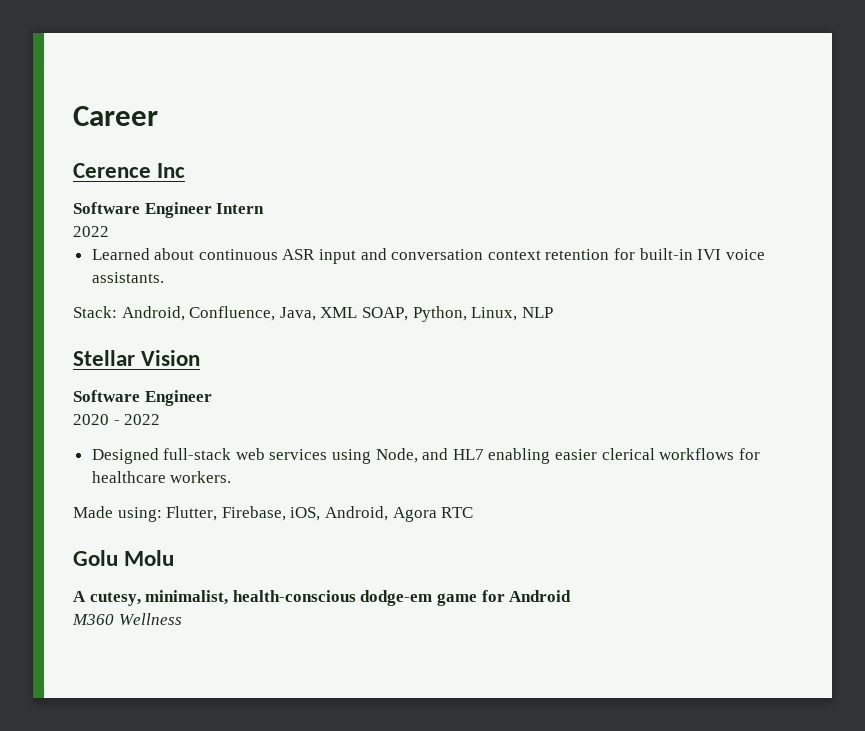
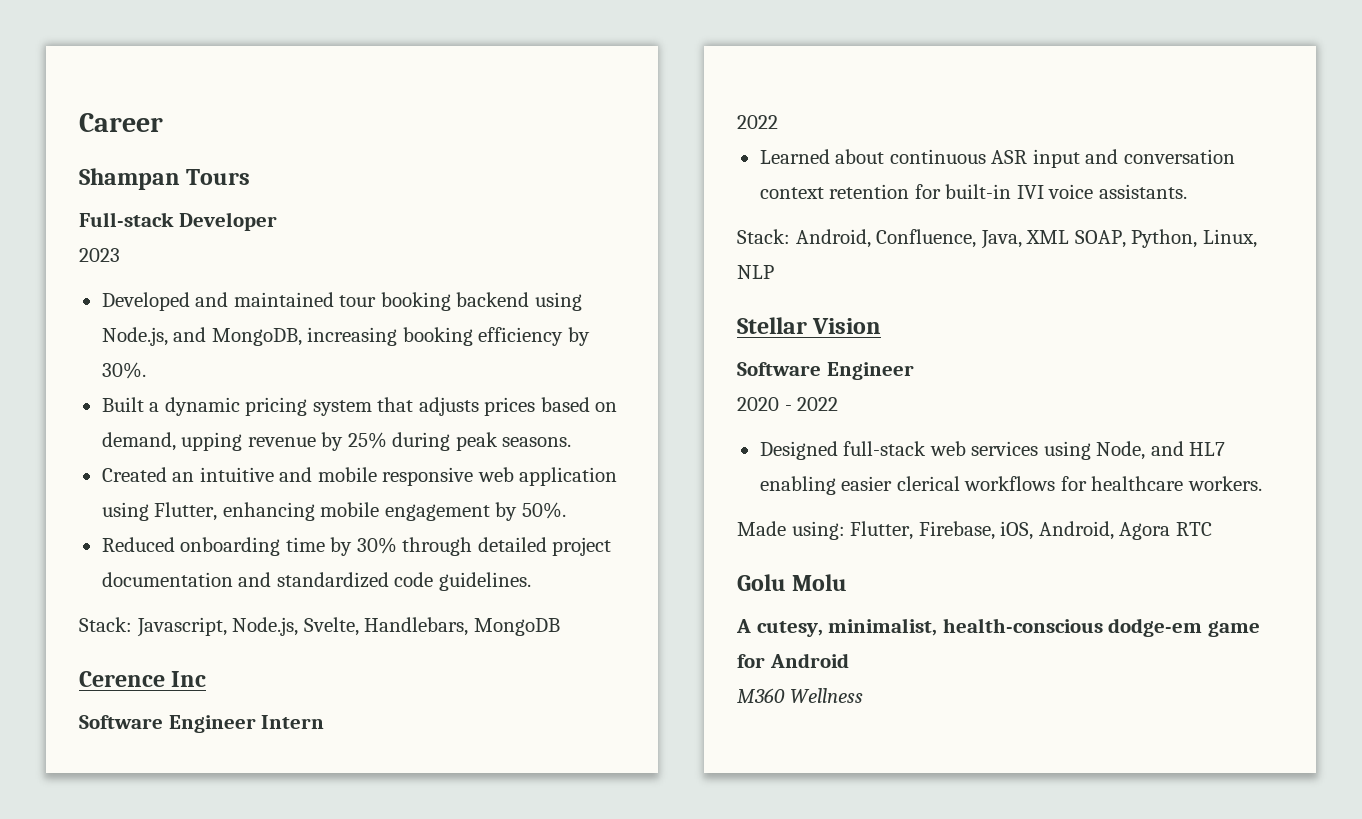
(158, 116) none -> [79,168,251,190] [79,212,277,231] [79,248,120,262] [101,292,582,311] [101,327,590,346] [101,362,146,379] [101,397,618,416] [101,432,572,451] [101,467,618,486] [101,502,566,521] [101,537,612,556] [101,572,531,591] [79,617,560,637] // Shampan Tours // Full-stack Developer // 2023 // Developed and maintained tour booking backend using Node.js, and MongoDB, increasing booking efficiency by 30%. // Built a dynamic pricing system that adjusts prices based on demand, upping revenue by 25% during peak seasons. // Created an intuitive and mobile responsive web application using Flutter, enhancing mobile engagement by 50%. // Reduced onboarding time by 30% through detailed project documentation and standardized code guidelines. // Stack: Javascript, Node.js, Svelte, Handlebars, MongoDB

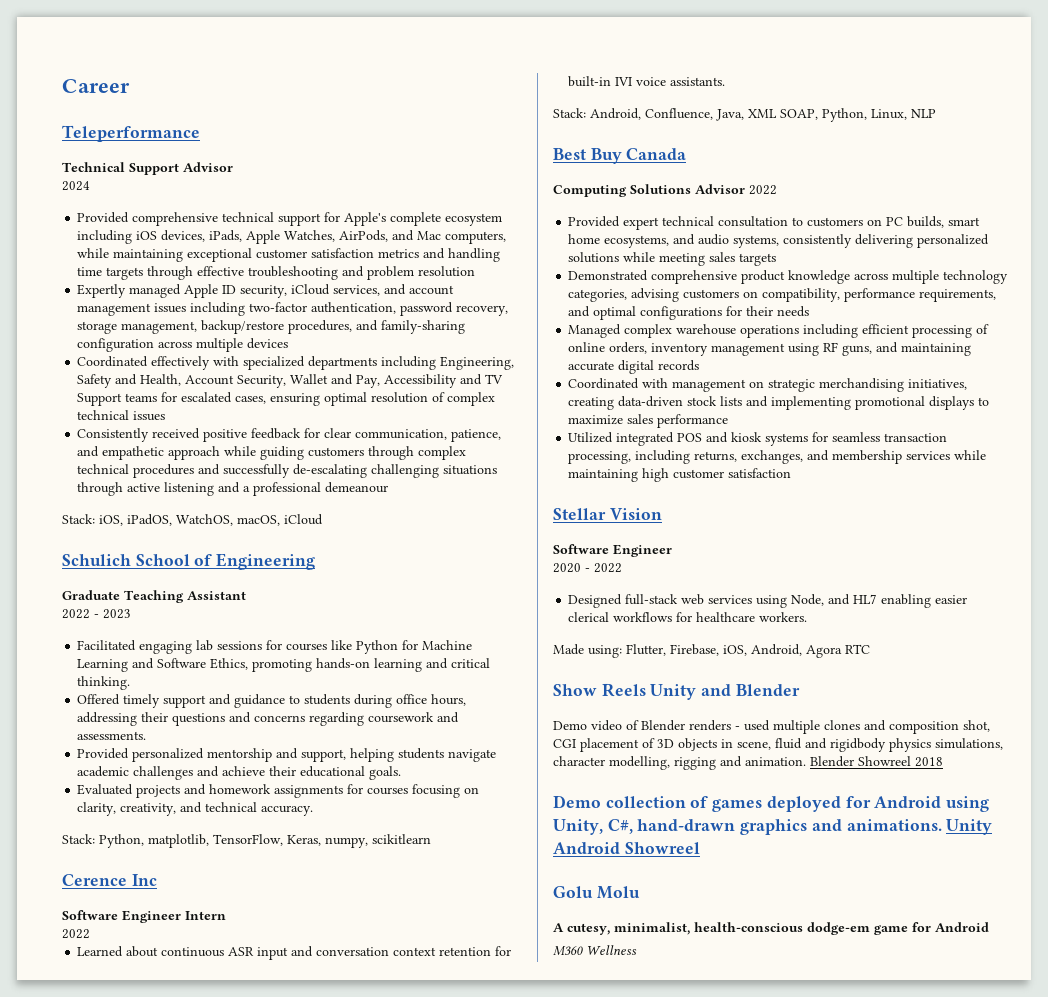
[79,168,251,190] [79,212,277,231] [79,248,120,262] [101,292,582,311] [101,327,590,346] [101,362,146,379] [101,397,618,416] [101,432,572,451] [101,467,618,486] [101,502,566,521] [101,537,612,556] [101,572,531,591] [79,617,560,637] Shampan Tours // Full-stack Developer // 2023 // Developed and maintained tour booking backend using Node.js, and MongoDB, increasing booking efficiency by 30%. // Built a dynamic pricing system that adjusts prices based on demand, upping revenue by 25% during peak seasons. // Created an intuitive and mobile responsive web application using Flutter, enhancing mobile engagement by 50%. // Reduced onboarding time by 30% through detailed project documentation and standardized code guidelines. // Stack: Javascript, Node.js, Svelte, Handlebars, MongoDB -> [62,125,200,142] [62,162,233,175] [62,181,90,191] [77,212,503,226] [77,230,507,244] [77,248,501,262] [77,266,476,280] [77,284,455,298] [77,302,509,316] [77,320,466,334] [77,338,289,352] [77,356,515,370] [77,374,504,388] [77,392,496,406] [77,410,166,421] [77,428,502,442] [77,446,467,460] [77,464,498,478] [77,482,389,496] [62,514,323,526] [62,553,316,570] [62,590,246,603] [62,609,131,619] [77,640,473,654] [77,658,491,672] [77,676,131,690] [77,694,467,708] [77,712,460,726] [77,731,147,740] [77,748,497,762] [77,766,402,780] [77,784,480,798] [77,802,314,816] [62,834,431,848] Teleperformance // Technical Support Advisor // 2024 // Provided comprehensive technical support for Apple's complete ecosystem including iOS devices, iPads, Apple Watches, AirPods, and Mac computers, while maintaining exceptional customer satisfaction metrics and handling time targets through effective troubleshooting and problem resolution // Expertly managed Apple ID security, iCloud services, and account management issues including two-factor authentication, password recovery, storage management, backup/restore procedures, and family-sharing configuration across multiple devices // Coordinated effectively with specialized departments including Engineering, Safety and Health, Account Security, Wallet and Pay, Accessibility and TV Support teams for escalated cases, ensuring optimal resolution of complex technical issues // Consistently received positive feedback for clear communication, patience, and empathetic approach while guiding customers through complex technical procedures and successfully de-escalating challenging situations through active listening and a professional demeanour // Stack: iOS, iPadOS, WatchOS, macOS, iCloud // Schulich School of Engineering // Graduate Teaching Assistant // 2022 - 2023 // Facilitated engaging lab sessions for courses like Python for Machine Learning and Software Ethics, promoting hands-on learning and critical thinking. // Offered timely support and guidance to students during office hours, addressing their questions and concerns regarding coursework and assessments. // Provided personalized mentorship and support, helping students navigate academic challenges and achieve their educational goals. // Evaluated projects and homework assignments for courses focusing on clarity, creativity, and technical accuracy. // Stack: Python, matplotlib, TensorFlow, Keras, numpy, scikitlearn
(774, 272) none -> [553,148,687,164] [553,184,777,197] [568,216,981,230] [568,234,990,248] [568,252,777,266] [568,270,1009,284] [568,288,997,302] [568,306,810,320] [568,324,990,338] [568,342,972,356] [568,360,700,374] [568,378,968,392] [568,396,990,410] [568,414,729,428] [568,432,948,446] [568,450,987,464] [568,468,792,482] // Best Buy Canada // Computing Solutions Advisor 2022 // Provided expert technical consultation to customers on PC builds, smart home ecosystems, and audio systems, consistently delivering personalized solutions while meeting sales targets // Demonstrated comprehensive product knowledge across multiple technology categories, advising customers on compatibility, performance requirements, and optimal configurations for their needs // Managed complex warehouse operations including efficient processing of online orders, inventory management using RF guns, and maintaining accurate digital records // Coordinated with management on strategic merchandising initiatives, creating data-driven stock lists and implementing promotional displays to maximize sales performance // Utilized integrated POS and kiosk systems for seamless transaction processing, including returns, exchanges, and membership services while maintaining high customer satisfaction
(1212, 529) none -> [553,683,800,700] [553,720,990,734] [553,738,1003,752] [553,756,943,770] [553,795,990,812] [553,819,993,835] [553,842,700,854] // Show Reels Unity and Blender // Demo video of Blender renders - used multiple clones and composition shot, CGI placement of 3D objects in scene, fluid and rigidbody physics simulations, character modelling, rigging and animation. Blender Showreel 2018 // Demo collection of games deployed for Android using Unity, C#, hand-drawn graphics and animations. Unity Android Showreel

